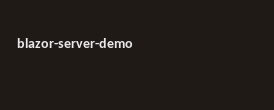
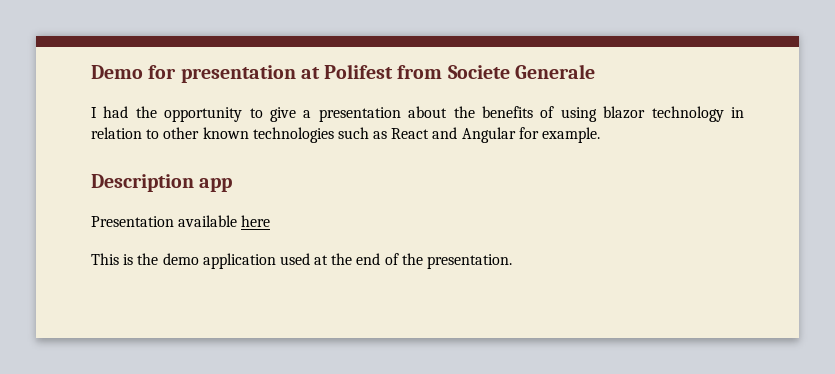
[17,38,133,48] blazor-server-demo -> [91,64,595,83] [91,106,744,122] [91,127,601,143] [91,174,233,192] [91,215,271,227] [91,253,513,269] Demo for presentation at Polifest from Societe Generale // I had the opportunity to give a presentation about the benefits of using blazor technology in relation to other known technologies such as React and Angular for example. // Description app // Presentation available here // This is the demo application used at the end of the presentation.

